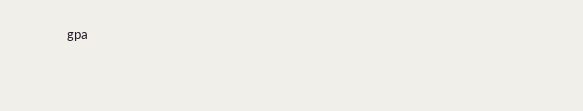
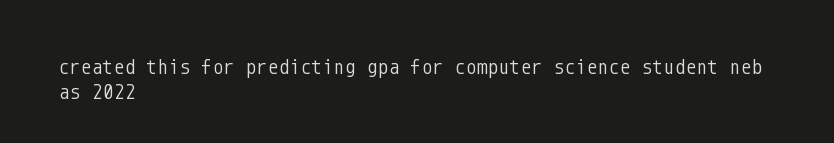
[67,32,88,41] gpa -> [58,59,762,78] [58,84,135,99] created this for predicting gpa for computer science student neb as 2022

